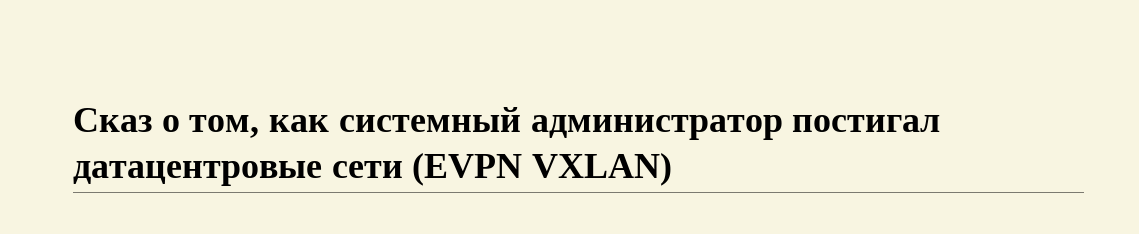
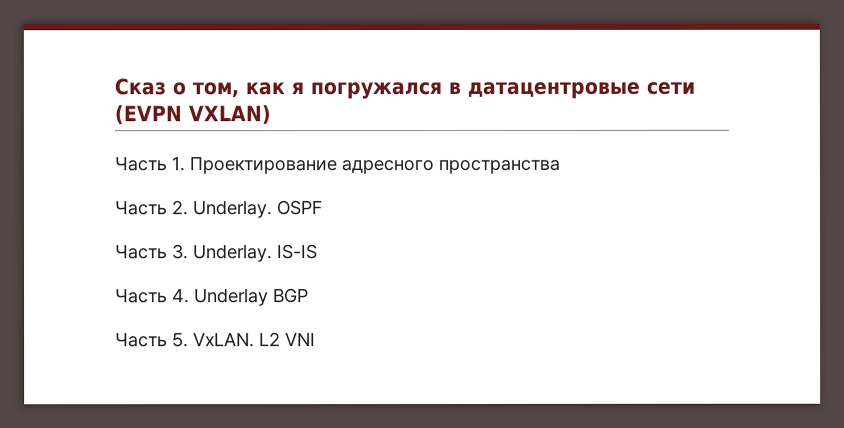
[338,107,941,140] системный администратор постигал -> [291,81,461,100] я погружался в
(673, 169) none -> [114,156,560,175] [114,200,323,219] [115,244,318,263] [115,288,309,307] [115,332,316,348] // Часть 1. Проектирование адресного пространства // Часть 2. Underlay. OSPF // Часть 3. Underlay. IS-IS // Часть 4. Underlay BGP // Часть 5. VxLAN. L2 VNI

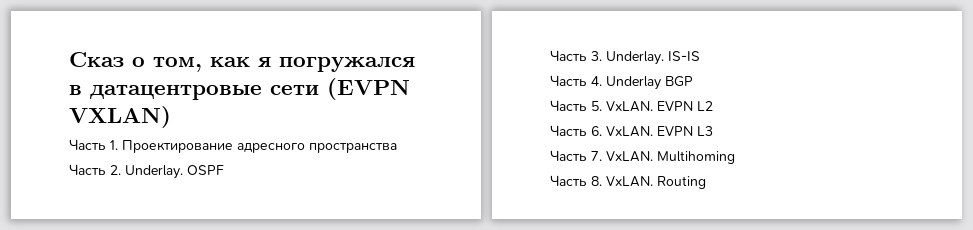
(255, 340) none -> [657,101,693,111] EVPN
[285,332,316,347] VNI -> [550,125,713,137] [550,150,735,164] [550,175,706,189] // Часть 6. VxLAN. EVPN L3 // Часть 7. VxLAN. Multihoming // Часть 8. VxLAN. Routing

